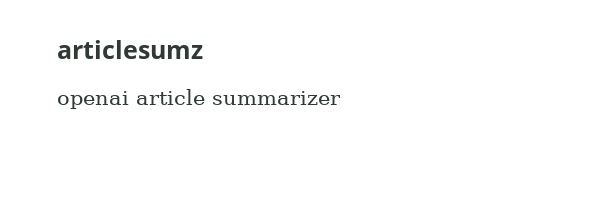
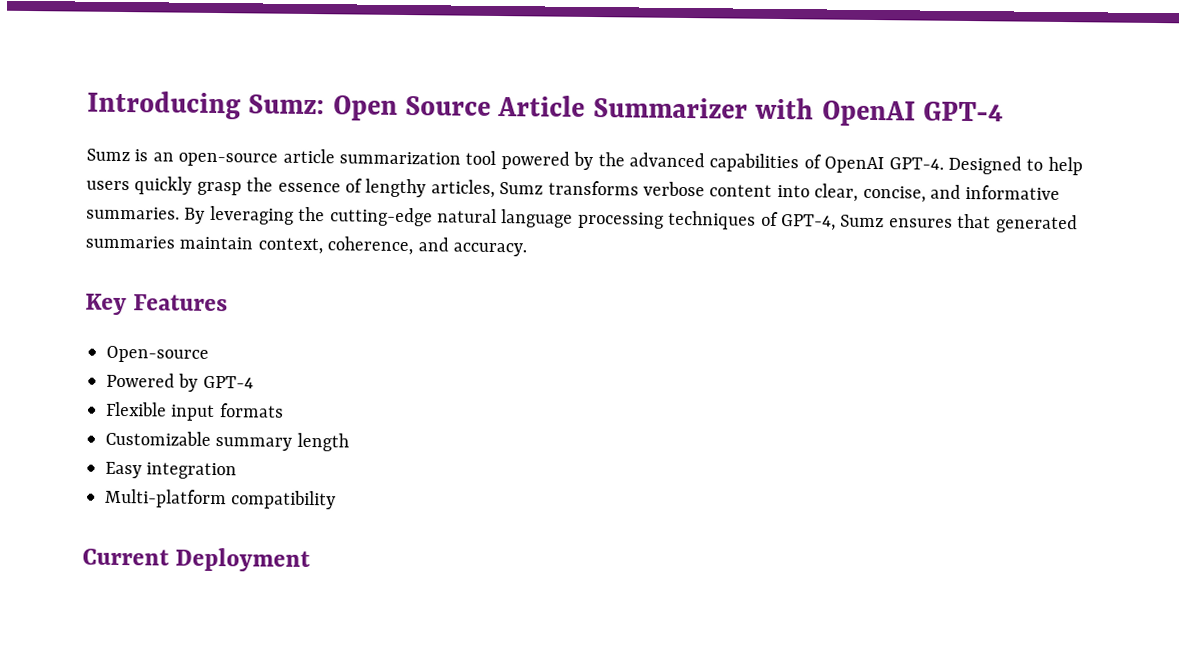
[57,40,203,59] [57,89,341,109] articlesumz // openai article summarizer -> [87,90,1003,127] [86,148,1083,176] [86,176,1061,203] [86,205,1078,234] [85,235,527,257] [85,293,229,316] [106,345,209,363] [106,372,254,392] [106,401,284,422] [105,430,349,452] [105,461,238,480] [105,488,337,510] [82,547,312,573] Introducing Sumz: Open Source Article Summarizer with OpenAI GPT-4 // Sumz is an open-source article summarization tool powered by the advanced capabilities of OpenAI GPT-4. Designed to help users quickly grasp the essence of lengthy articles, Sumz transforms verbose content into clear, concise, and informative summaries. By leveraging the cutting-edge natural language processing techniques of GPT-4, Sumz ensures that generated summaries maintain context, coherence, and accuracy. // Key Features // Open-source // Powered by GPT-4 // Flexible input formats // Customizable summary length // Easy integration // Multi-platform compatibility // Current Deployment

